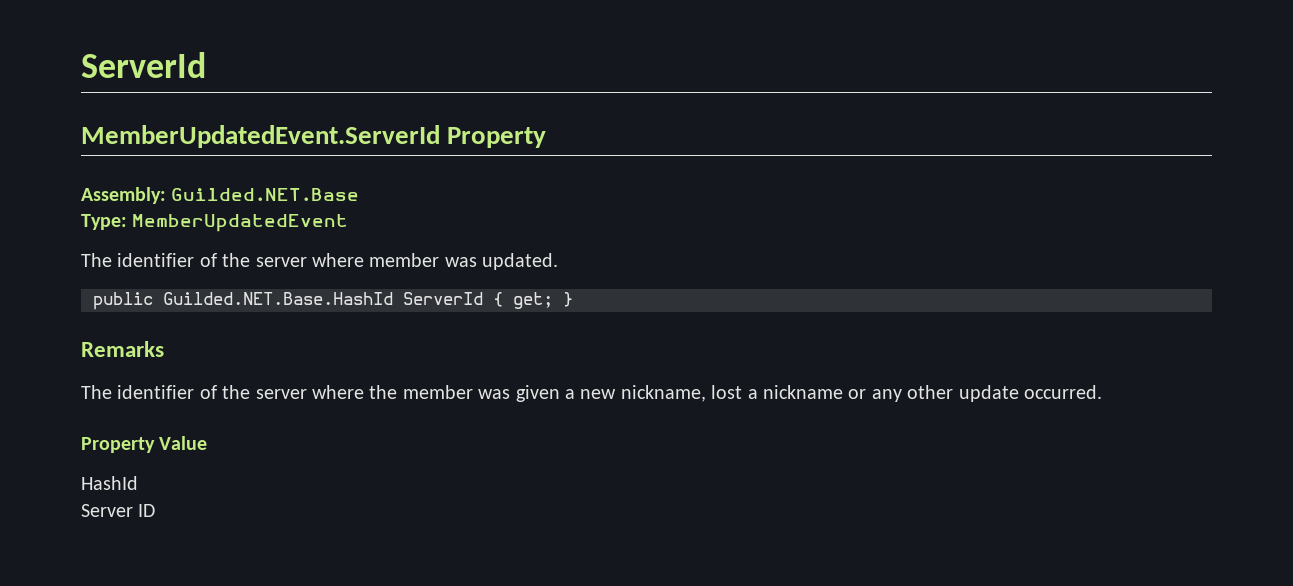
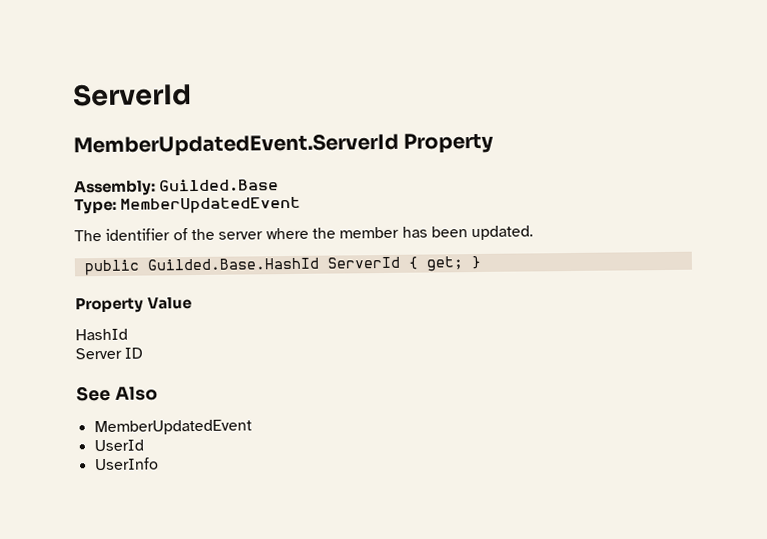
[171,188,360,201] Guilded.NET.Base -> [159,178,280,193] Guilded.Base
[369,253,477,267] member was -> [311,226,468,239] the member has been
[163,292,393,305] Guilded.NET.Base.HashId -> [146,257,319,271] Guilded.Base.HashId
[81,341,164,357] [81,385,1102,402] // Remarks // The identifier of the server where the member was given a new nickname, lost a nickname or any other update occurred. -> (481, 262) none
(156, 510) none -> [76,385,158,402] [93,419,252,436] [93,439,144,452] [93,457,159,471] // See Also // MemberUpdatedEvent // UserId // UserInfo

